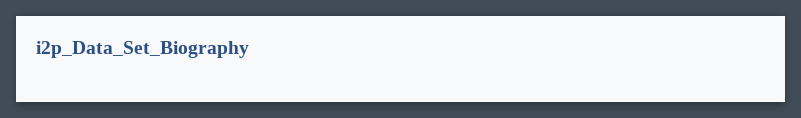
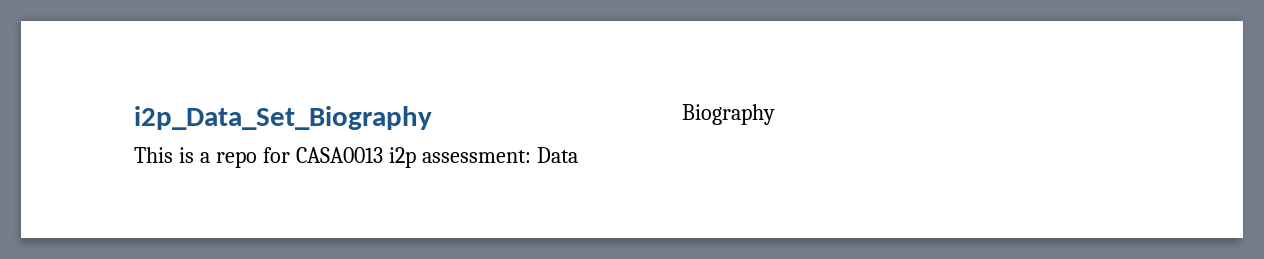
(249, 49) none -> [134,147,578,168] [682,104,775,125] // This is a repo for CASA0013 i2p assessment: Data Biography

